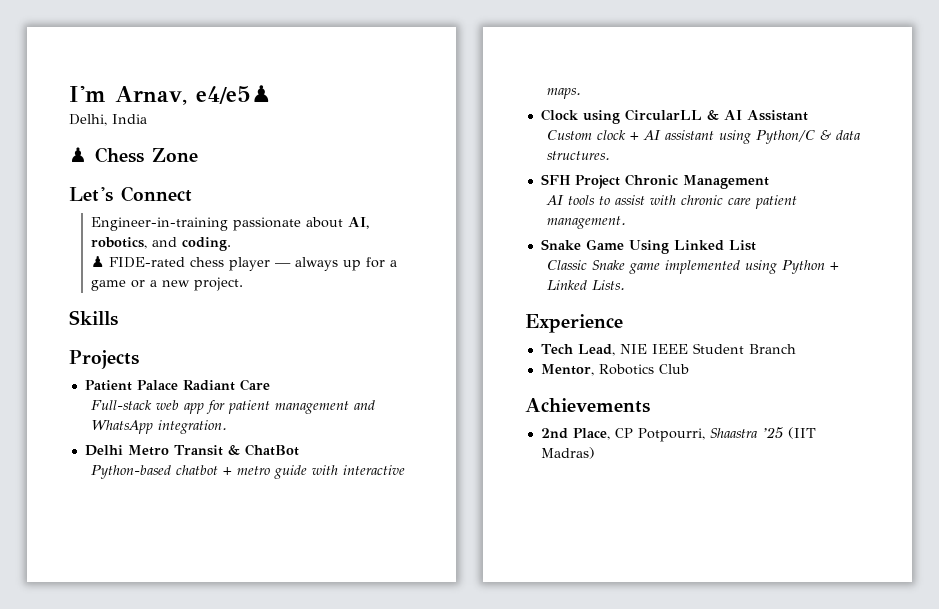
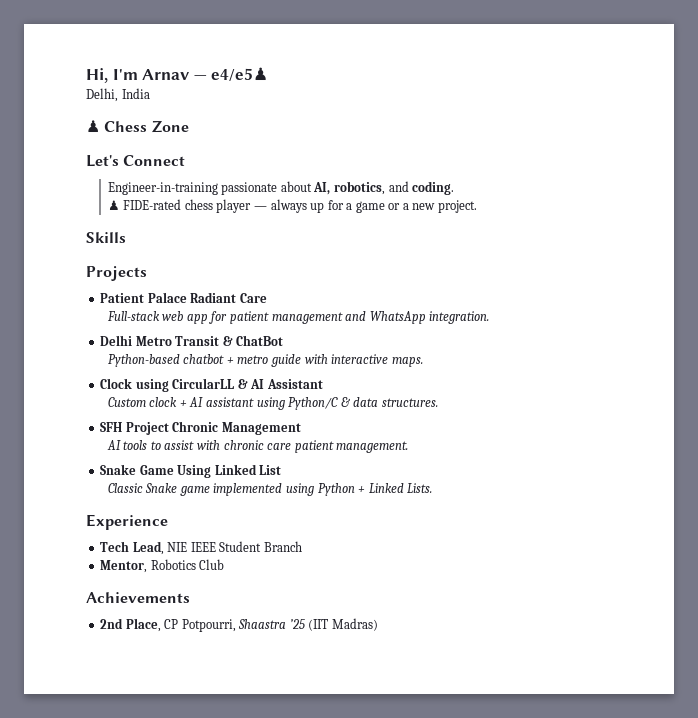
[69,85,187,105] I'm Arnav, -> [86,68,207,83] Hi, I'm Arnav —

